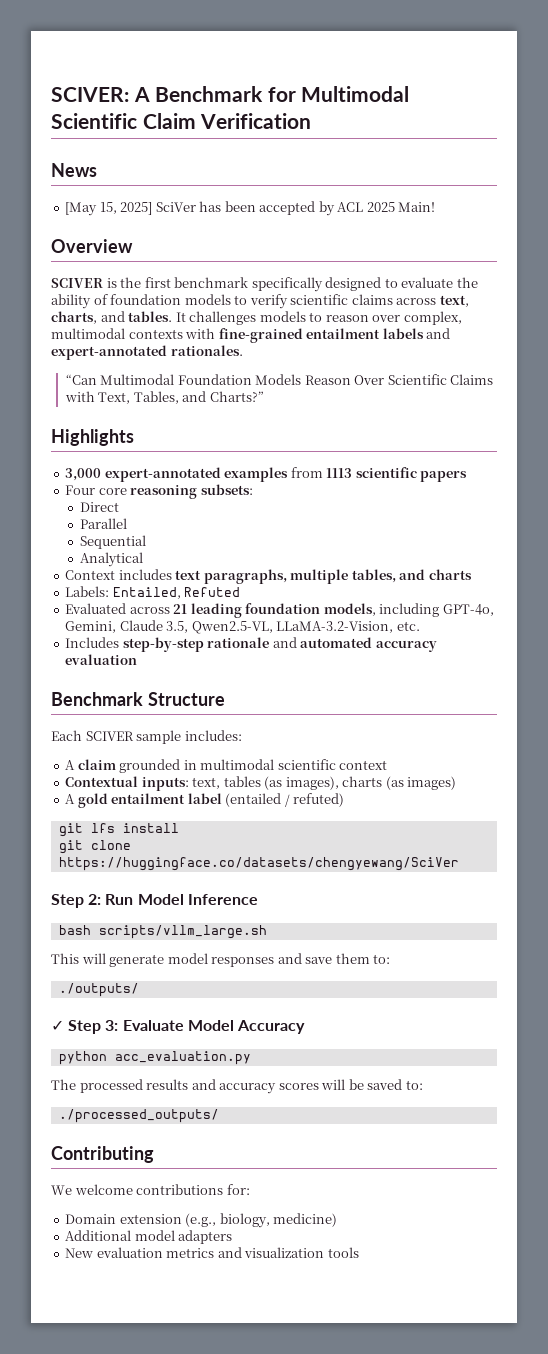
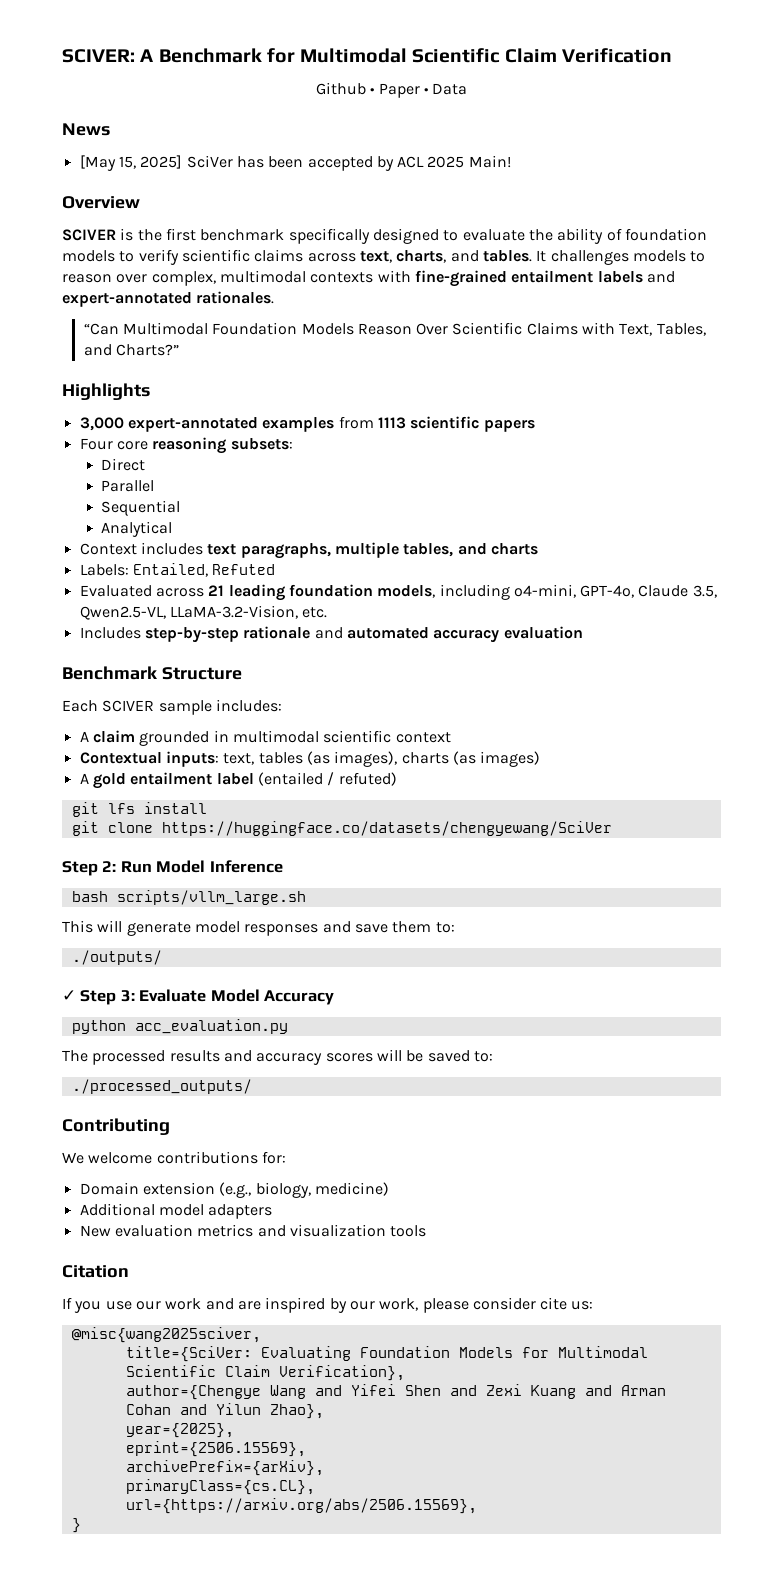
(312, 121) none -> [315,82,468,98] // Github • Paper • Data
[442,604,494,616] [65,621,117,633] GPT-4o, Gemini, -> [513,584,635,598] o4-mini, GPT-4o,
(359, 1252) none -> [62,1265,129,1278] [62,1297,594,1313] [71,1327,261,1343] [125,1346,648,1362] [125,1365,405,1381] [125,1384,666,1400] [125,1403,324,1419] [125,1423,234,1438] [125,1441,306,1457] [125,1460,324,1476] [125,1479,315,1495] [125,1498,477,1514] [71,1518,81,1533] // Citation // If you use our work and are inspired by our work, please consider cite us: // @misc{wang2025sciver, // title={SciVer: Evaluating Foundation Models for Multimodal Scientific Claim Verification}, // author={Chengye Wang and Yifei Shen and Zexi Kuang and Arman Cohan and Yilun Zhao}, // year={2025}, // eprint={2506.15569}, // archivePrefix={arXiv}, // primaryClass={cs.CL}, // url={https://arxiv.org/abs/2506.15569}, // }

